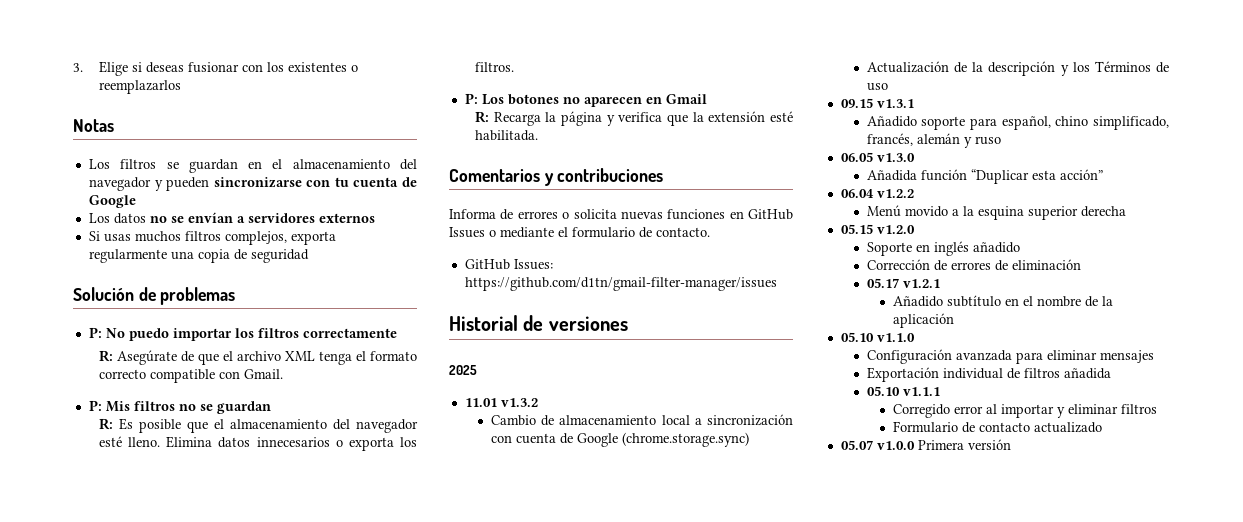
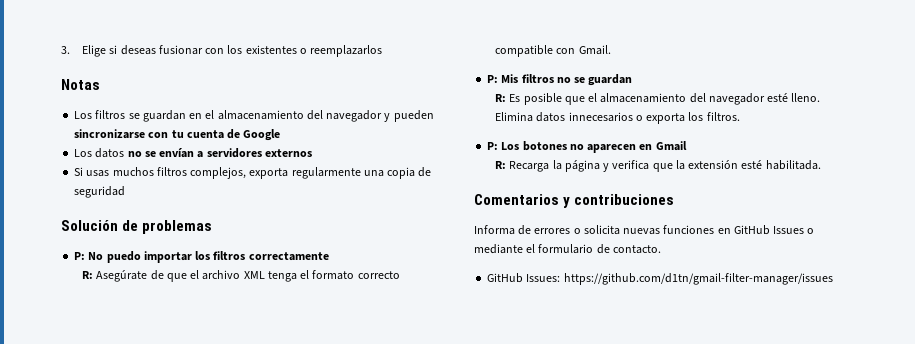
[449,315,628,331] [449,365,477,375] [464,398,538,407] [490,414,793,426] [490,432,749,447] [866,61,1169,76] [866,83,888,91] [840,98,914,108] [866,116,1169,130] [866,133,1001,148] [840,152,915,162] [866,169,1103,184] [840,189,914,198] [866,205,1126,220] [840,224,915,234] [866,241,1020,256] [866,259,1081,271] [866,278,940,288] [892,295,1113,307] [892,313,954,328] [840,332,915,342] [866,349,1154,364] [866,367,1111,382] [866,386,940,396] [892,404,1157,418] [892,421,1102,433] [840,439,1011,450] // Historial de versiones // 2025 // 11.01 v1.3.2 // Cambio de almacenamiento local a sincronización con cuenta de Google (chrome.storage.sync) // Actualización de la descripción y los Términos de uso // 09.15 v1.3.1 // Añadido soporte para español, chino simplificado, francés, alemán y ruso // 06.05 v1.3.0 // Añadida función “Duplicar esta acción” // 06.04 v1.2.2 // Menú movido a la esquina superior derecha // 05.15 v1.2.0 // Soporte en inglés añadido // Corrección de errores de eliminación // 05.17 v1.2.1 // Añadido subtítulo en el nombre de la aplicación // 05.10 v1.1.0 // Configuración avanzada para eliminar mensajes // Exportación individual de filtros añadida // 05.10 v1.1.1 // Corregido error al importar y eliminar filtros // Formulario de contacto actualizado // 05.07 v1.0.0 Primera versión -> (833, 279) none

